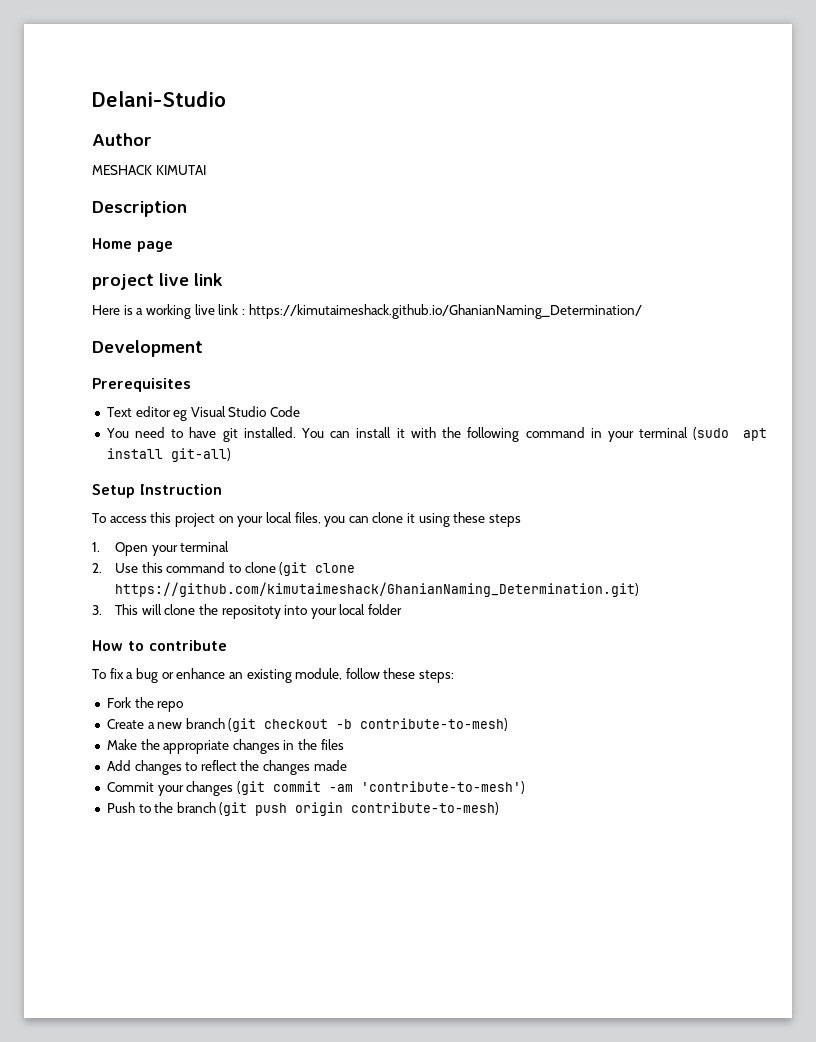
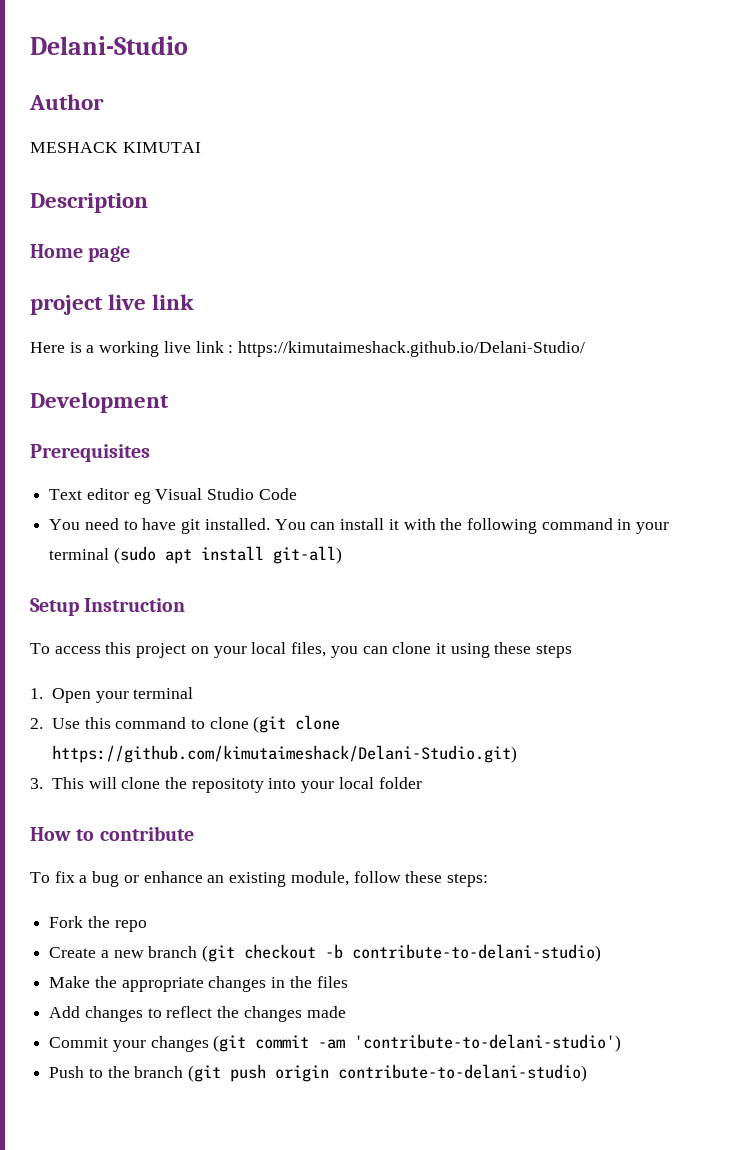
[248,304,642,319] https://kimutaimeshack.github.io/GhanianNaming_Determination/ -> [238,341,586,357] https://kimutaimeshack.github.io/Delani-Studio/
[114,582,639,597] https://github.com/kimutaimeshack/GhanianNaming_Determination.git) -> [51,745,517,763] https://github.com/kimutaimeshack/Delani-Studio.git)
[360,718,509,731] contribute-to-mesh) -> [352,944,602,962] contribute-to-delani-studio)
[360,781,525,794] 'contribute-to-mesh') -> [354,1034,622,1052] 'contribute-to-delani-studio')
[351,802,500,815] contribute-to-mesh) -> [338,1064,588,1082] contribute-to-delani-studio)

